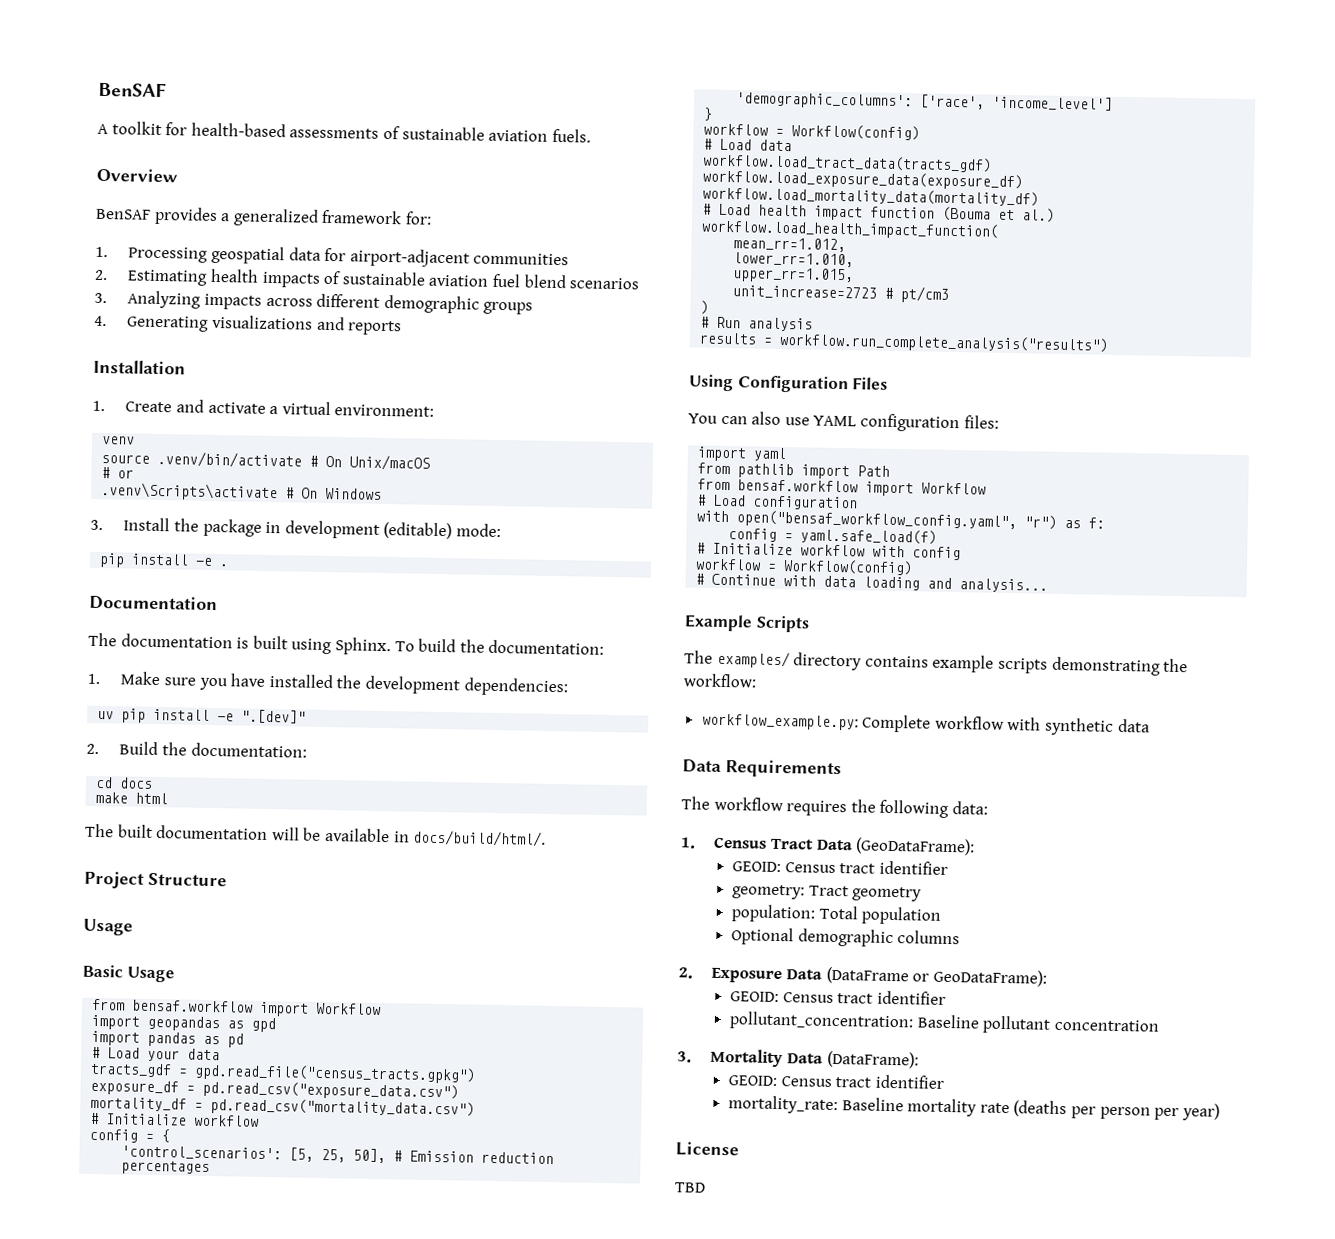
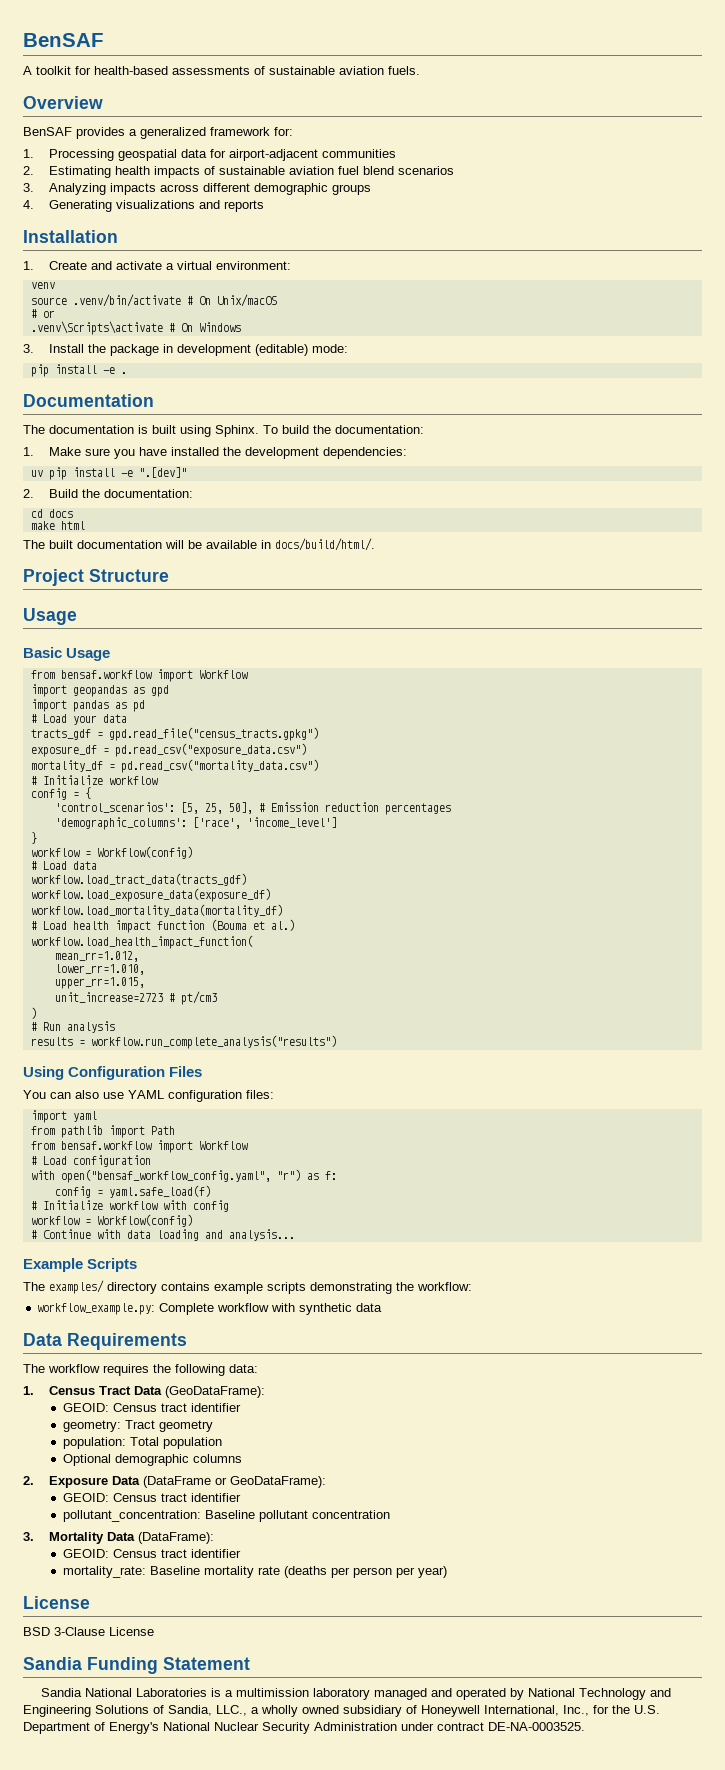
[674,1182,706,1193] TBD -> [23,1627,154,1636] [23,1657,250,1674] [40,1688,671,1700] [23,1705,660,1717] [23,1722,585,1734] BSD 3-Clause License // Sandia Funding Statement // Sandia National Laboratories is a multimission laboratory managed and operated by National Technology and Engineering Solutions of Sandia, LLC., a wholly owned subsidiary of Honeywell International, Inc., for the U.S. Department of Energy's National Nuclear Security Administration under contract DE-NA-0003525.

